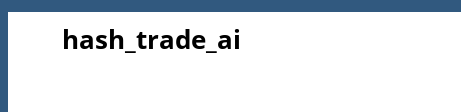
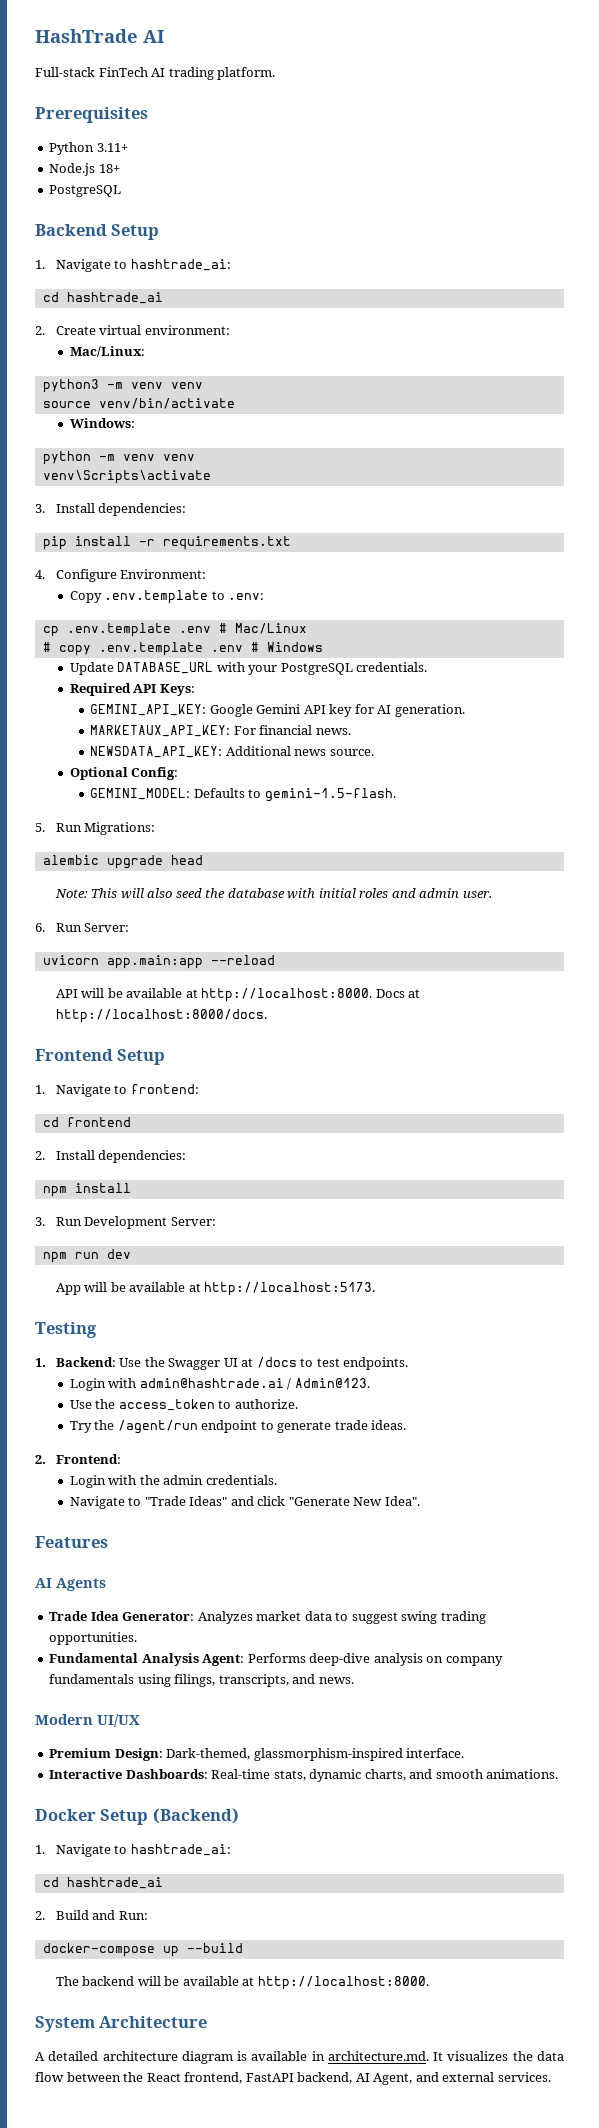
[62,29,241,53] hash_trade_ai -> [35,29,164,43] [35,67,276,80] [35,107,148,123] [49,142,128,155] [49,163,120,176] [49,185,122,197] [35,224,160,240] [35,259,231,272] [42,292,163,304] [35,325,230,335] [69,346,145,357] [42,379,203,393] [42,398,235,409] [69,418,135,428] [42,451,195,465] [42,470,211,484] [35,503,187,516] [42,536,291,550] [35,569,207,582] [69,590,265,604] [42,623,307,637] [42,642,323,656] [69,662,428,675] [69,683,195,696] [90,704,465,717] [90,725,351,737] [90,746,374,758] [69,767,179,780] [90,788,396,802] [35,822,156,835] [42,855,203,869] [54,888,492,899] [35,923,130,932] [42,955,275,969] [55,988,421,1002] [55,1009,267,1023] [35,1049,166,1065] [35,1084,199,1097] [42,1117,131,1127] [35,1150,187,1163] [42,1183,131,1197] [35,1216,216,1229] [42,1249,131,1263] [55,1282,376,1296] [35,1322,97,1338] [35,1357,409,1370] [69,1378,370,1391] [69,1399,298,1411] [69,1420,407,1434] [35,1454,121,1464] [69,1475,277,1488] [69,1496,420,1509] [35,1536,108,1548] [35,1578,106,1591] [49,1611,486,1624] [49,1632,138,1645] [49,1653,503,1666] [49,1674,354,1687] [35,1714,140,1727] [49,1748,465,1761] [49,1769,559,1782] [35,1808,239,1825] [35,1844,231,1857] [42,1877,163,1889] [35,1910,148,1920] [42,1943,243,1957] [55,1976,429,1990] [35,2016,208,2032] [35,2051,564,2064] [35,2072,551,2085] HashTrade AI // Full-stack FinTech AI trading platform. // Prerequisites // Python 3.11+ // Node.js 18+ // PostgreSQL // Backend Setup // 1. Navigate to hashtrade_ai: // cd hashtrade_ai // 2. Create virtual environment: // Mac/Linux: // python3 -m venv venv // source venv/bin/activate // Windows: // python -m venv venv // venv\Scripts\activate // 3. Install dependencies: // pip install -r requirements.txt // 4. Configure Environment: // Copy .env.template to .env: // cp .env.template .env # Mac/Linux // # copy .env.template .env # Windows // Update DATABASE_URL with your PostgreSQL credentials. // Required API Keys: // GEMINI_API_KEY: Google Gemini API key for AI generation. // MARKETAUX_API_KEY: For financial news. // NEWSDATA_API_KEY: Additional news source. // Optional Config: // GEMINI_MODEL: Defaults to gemini-1.5-flash. // 5. Run Migrations: // alembic upgrade head // Note: This will also seed the database with initial roles and admin user. // 6. Run Server: // uvicorn app.main:app --reload // API will be available at http://localhost:8000. Docs at http://localhost:8000/docs. // Frontend Setup // 1. Navigate to frontend: // cd frontend // 2. Install dependencies: // npm install // 3. Run Development Server: // npm run dev // App will be available at http://localhost:5173. // Testing // 1. Backend: Use the Swagger UI at /docs to test endpoints. // Login with admin@hashtrade.ai / Admin@123. // Use the access_token to authorize. // Try the /agent/run endpoint to generate trade ideas. // 2. Frontend: // Login with the admin credentials. // Navigate to "Trade Ideas" and click "Generate New Idea". // Features // AI Agents // Trade Idea Generator: Analyzes market data to suggest swing trading opportunities. // Fundamental Analysis Agent: Performs deep-dive analysis on company fundamentals using filings, transcripts, and news. // Modern UI/UX // Premium Design: Dark-themed, glassmorphism-inspired interface. // Interactive Dashboards: Real-time stats, dynamic charts, and smooth animations. // Docker Setup (Backend) // 1. Navigate to hashtrade_ai: // cd hashtrade_ai // 2. Build and Run: // docker-compose up --build // The backend will be available at http://localhost:8000. // System Architecture // A detailed architecture diagram is available in architecture.md. It visualizes the data flow between the React frontend, FastAPI backend, AI Agent, and external services.

